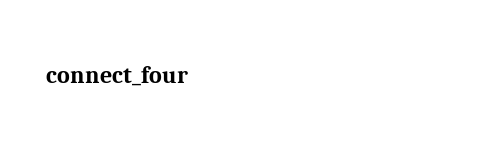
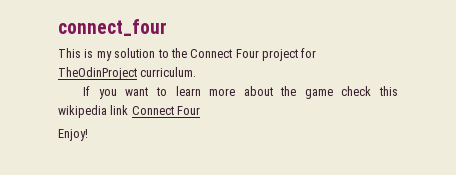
(188, 76) none -> [58,48,317,61] [58,67,197,80] [83,86,399,99] [58,105,201,118] [58,129,88,141] // This is my solution to the Connect Four project for TheOdinProject curriculum. // If you want to learn more about the game check this wikipedia link Connect Four // Enjoy!

